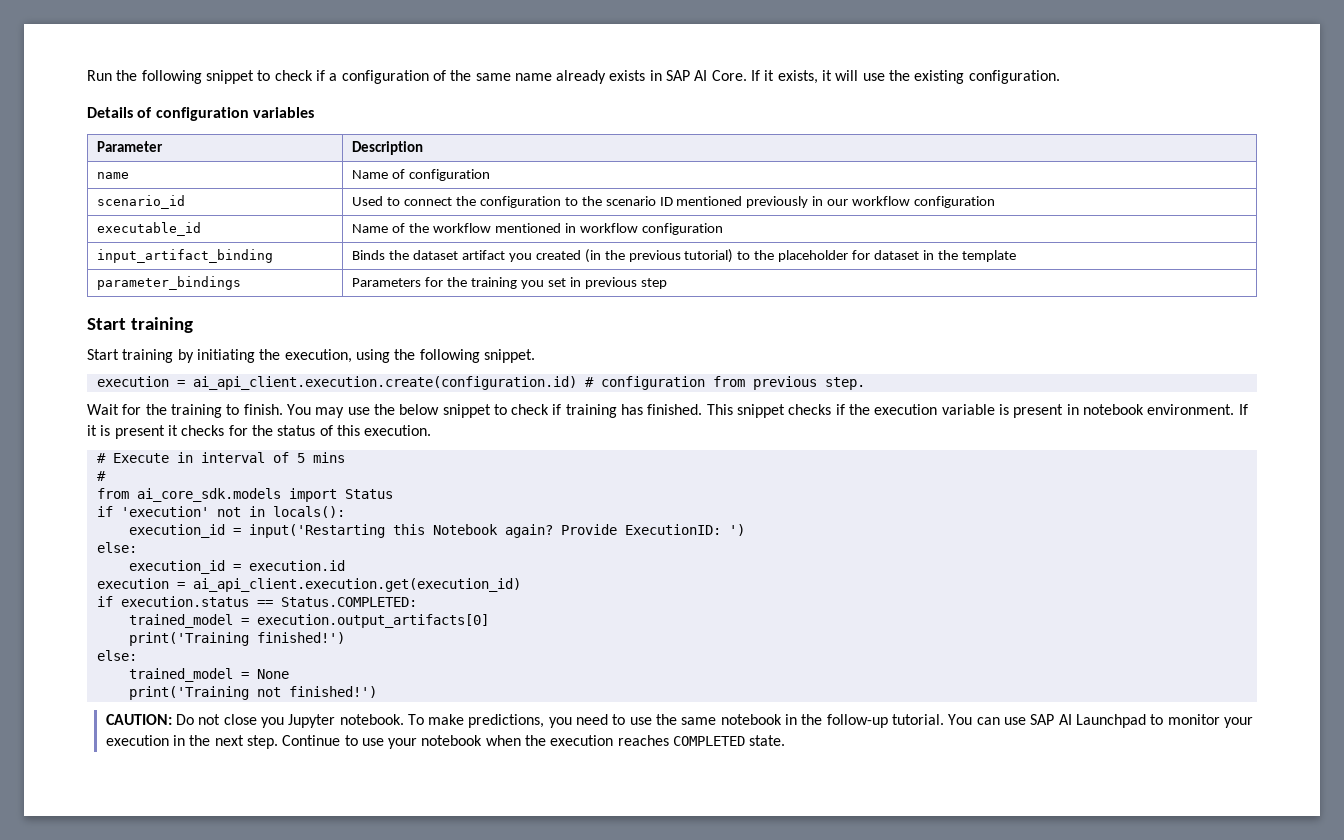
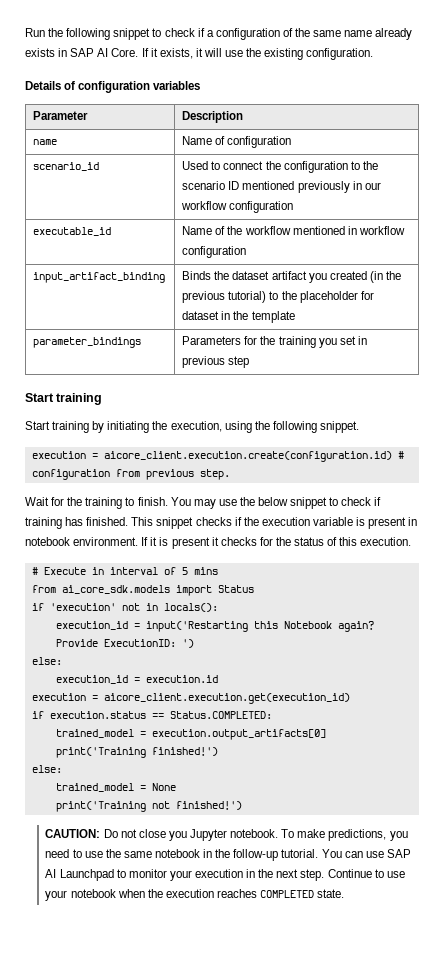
[192,376,577,390] ai_api_client.execution.create(configuration.id) -> [103,451,392,462] aicore_client.execution.create(configuration.id)
[96,471,106,481] // # -> (218, 571) none
[192,578,521,592] ai_api_client.execution.get(execution_id) -> [103,693,350,704] aicore_client.execution.get(execution_id)

